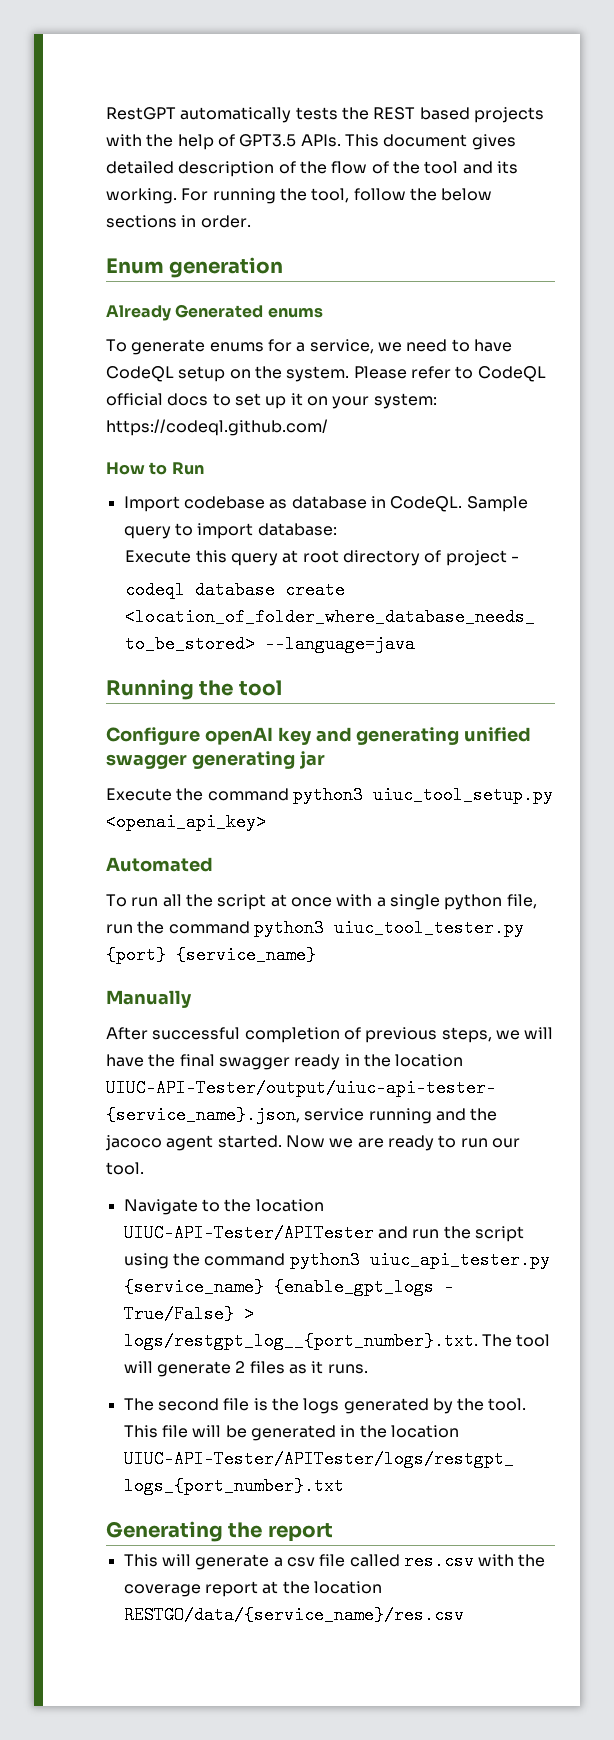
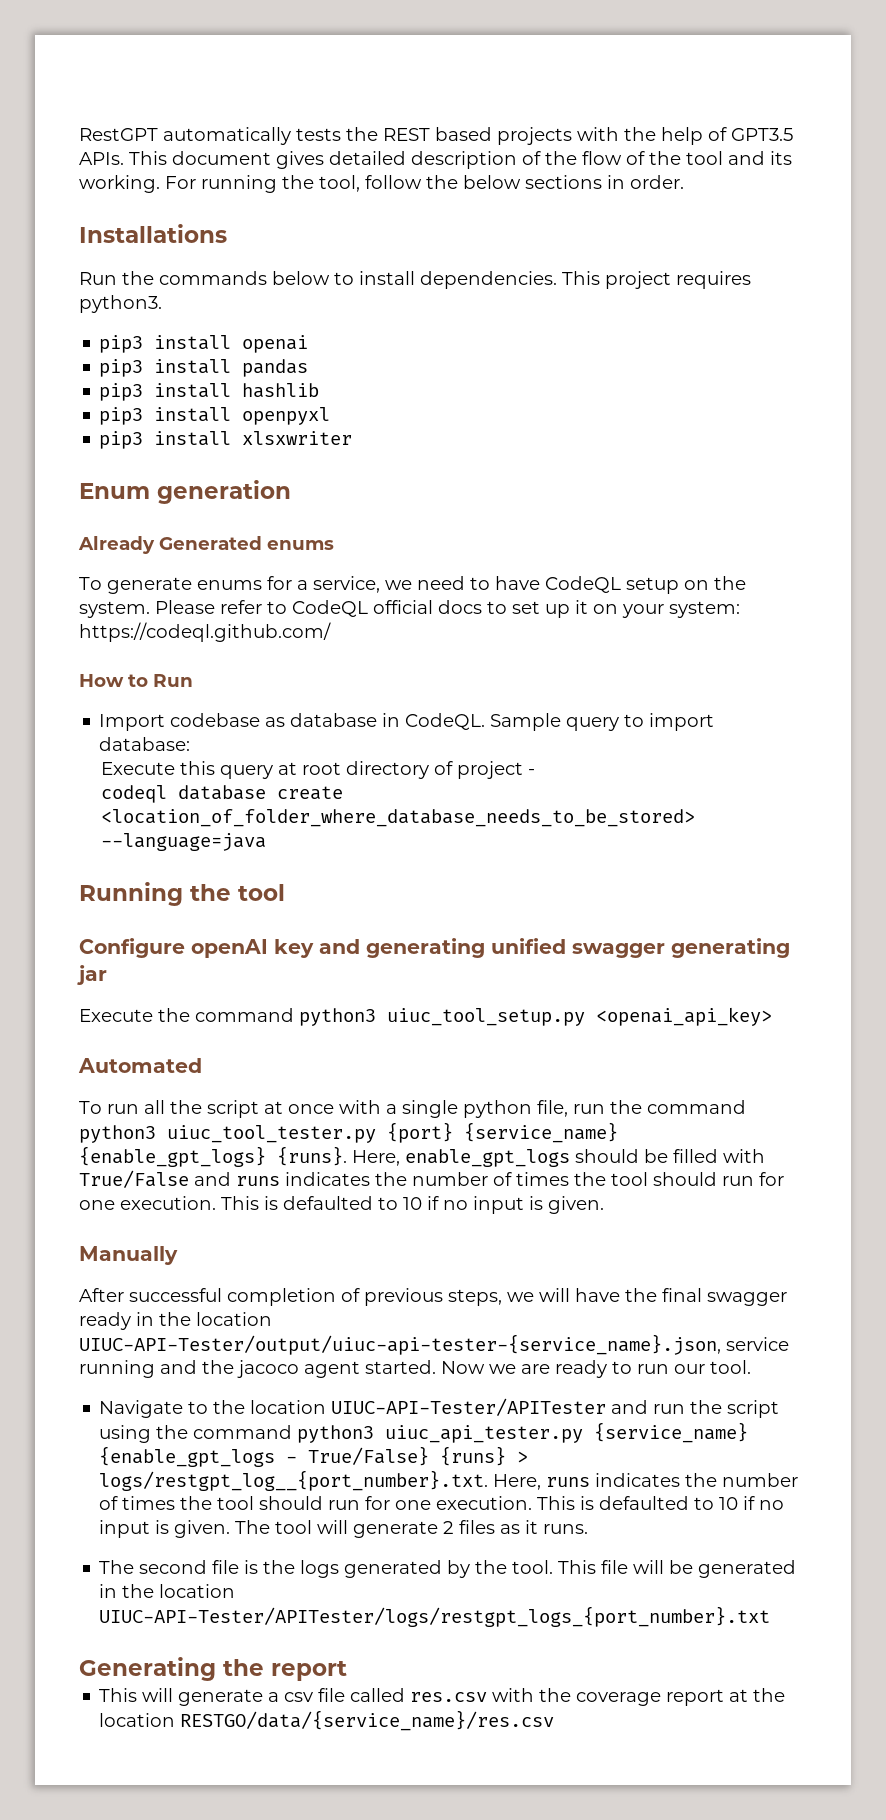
(251, 221) none -> [79,224,227,243] [79,271,751,289] [79,295,162,313] [99,335,309,353] [99,359,309,377] [99,383,320,401] [99,407,331,425] [99,431,353,449] // Installations // Run the commands below to install dependencies. This project requires python3. // pip3 install openai // pip3 install pandas // pip3 install hashlib // pip3 install openpyxl // pip3 install xlsxwriter
(316, 955) none -> [79,1146,765,1167] [79,1170,784,1188] [79,1196,604,1214] {enable_gpt_logs} {runs}. Here, enable_gpt_logs should be filled with True/False and runs indicates the number of times the tool should run for one execution. This is defaulted to 10 if no input is given.
(234, 1314) none -> [440,1446,507,1466] {runs}
(478, 1341) none -> [493,1473,799,1490] [99,1496,785,1510] [99,1520,231,1538] Here, runs indicates the number of times the tool should run for one execution. This is defaulted to 10 if no input is given.

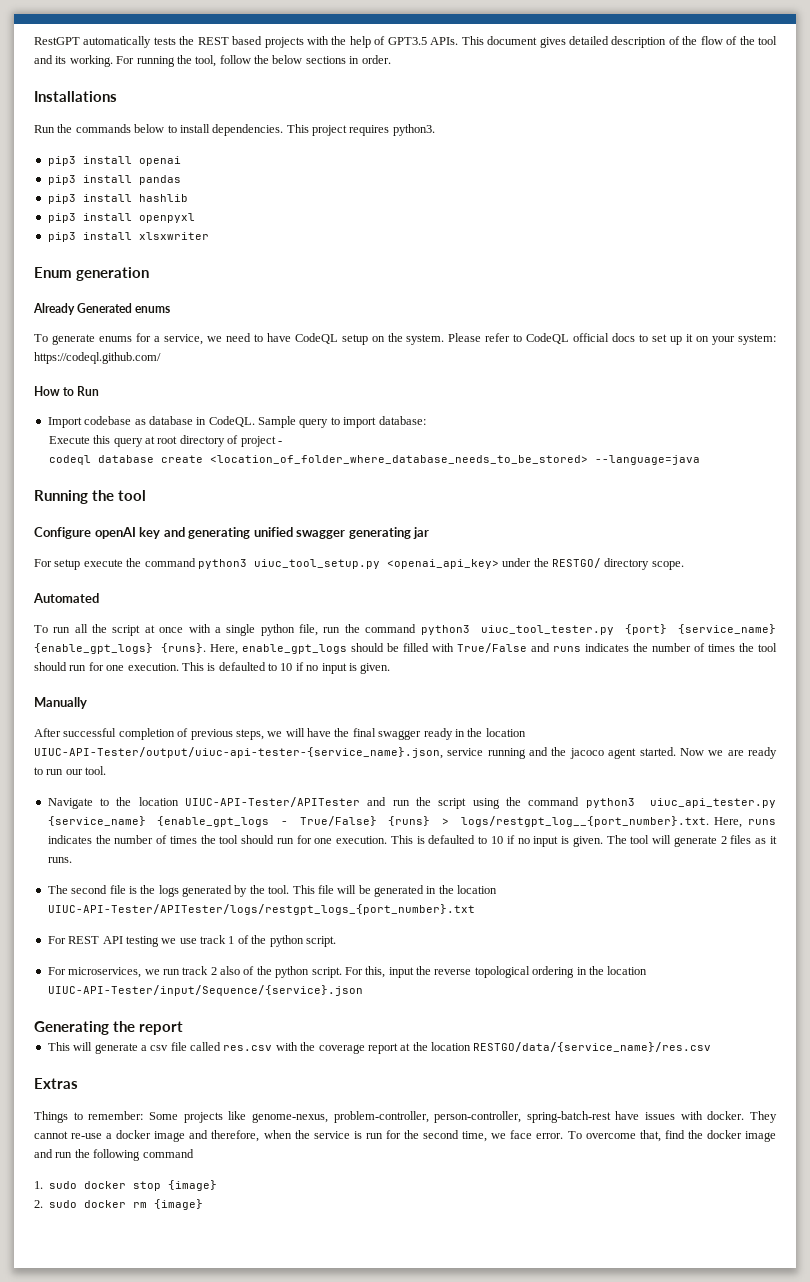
[79,1009,153,1022] Execute -> [34,559,123,570] For setup execute
(772, 1016) none -> [502,558,684,570] under the RESTGO/ directory scope.
(771, 1616) none -> [47,935,336,947] [47,966,648,978] [47,985,363,996] // For REST API testing we use track 1 of the python script. // For microservices, we run track 2 also of the python script. For this, input the reverse topological ordering in the location UIUC-API-Tester/input/Sequence/{service}.json
(555, 1720) none -> [34,1078,78,1089] [34,1111,777,1123] [34,1130,777,1142] [34,1149,194,1161] [34,1180,218,1191] [34,1199,204,1210] // Extras // Things to remember: Some projects like genome-nexus, problem-controller, person-controller, spring-batch-rest have issues with docker. They cannot re-use a docker image and therefore, when the service is run for the second time, we face error. To overcome that, find the docker image and run the following command // 1. sudo docker stop {image} // 2. sudo docker rm {image}

